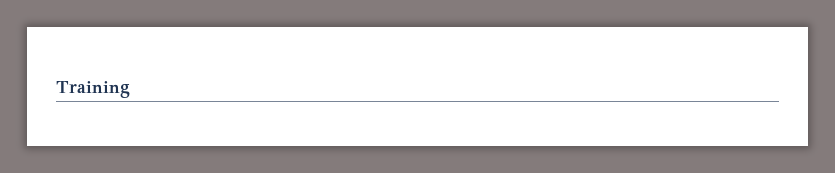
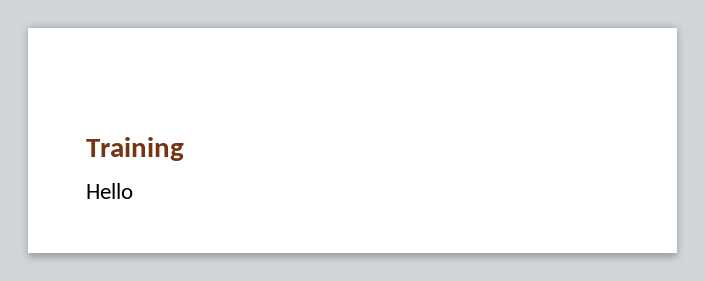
(130, 89) none -> [86,183,133,199] // Hello

